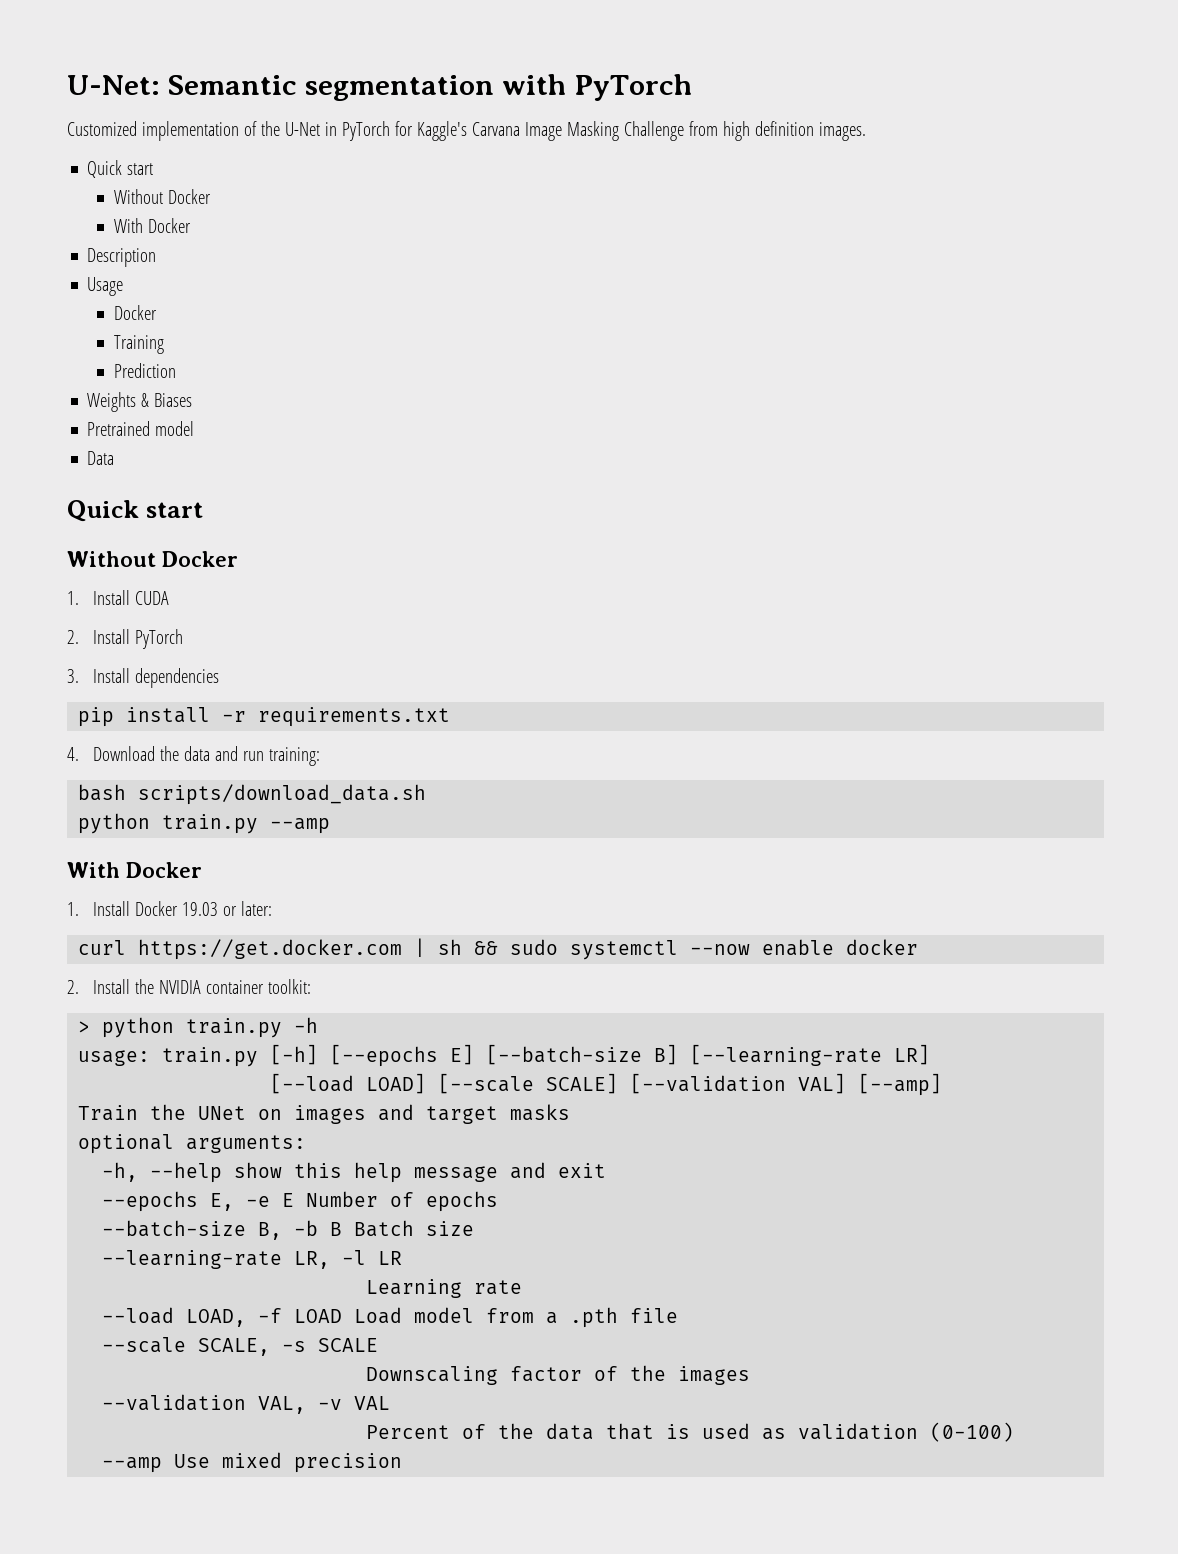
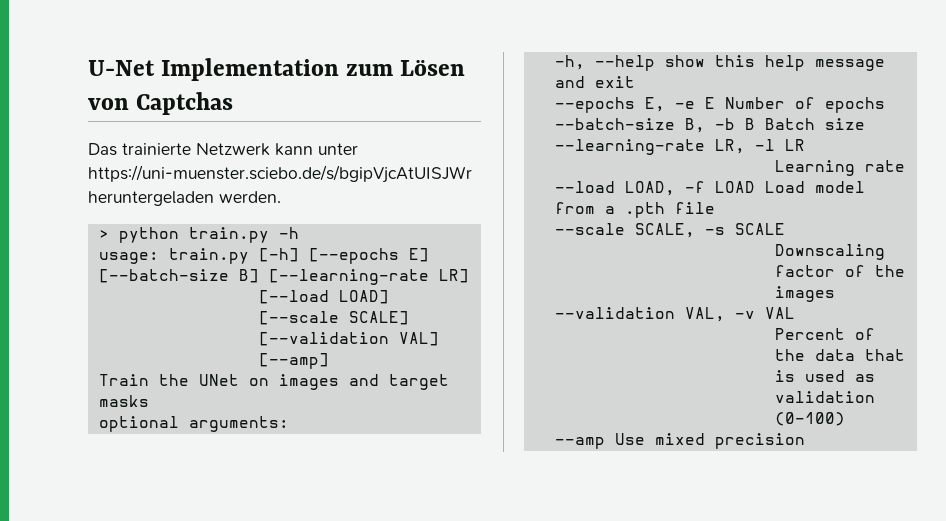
[67,74,692,101] [67,121,866,141] [87,160,154,178] [113,189,211,204] [113,218,191,233] [87,248,157,267] [87,277,124,296] [113,305,157,320] [113,335,164,354] [113,363,176,378] [87,392,193,412] [87,421,195,436] [87,451,115,465] [67,500,203,522] [67,551,238,567] [67,590,170,605] [67,629,184,649] [67,668,220,688] [78,707,451,727] [67,746,321,766] [78,784,427,805] [78,813,331,834] [67,862,202,878] [67,901,273,916] [78,938,919,960] [67,979,312,994] U-Net: Semantic segmentation with PyTorch // Customized implementation of the U-Net in PyTorch for Kaggle's Carvana Image Masking Challenge from high definition images. // Quick start // Without Docker // With Docker // Description // Usage // Docker // Training // Prediction // Weights & Biases // Pretrained model // Data // Quick start // Without Docker // 1. Install CUDA // 2. Install PyTorch // 3. Install dependencies // pip install -r requirements.txt // 4. Download the data and run training: // bash scripts/download_data.sh // python train.py --amp // With Docker // 1. Install Docker 19.03 or later: // curl https://get.docker.com | sh && sudo systemctl --now enable docker // 2. Install the NVIDIA container toolkit: -> [88,58,466,81] [88,92,234,115] [88,143,358,156] [88,165,472,183] [88,191,281,206] U-Net Implementation zum Lösen von Captchas // Das trainierte Netzwerk kann unter https://uni-muenster.sciebo.de/s/bgipVjcAtUISJWr heruntergeladen werden.

